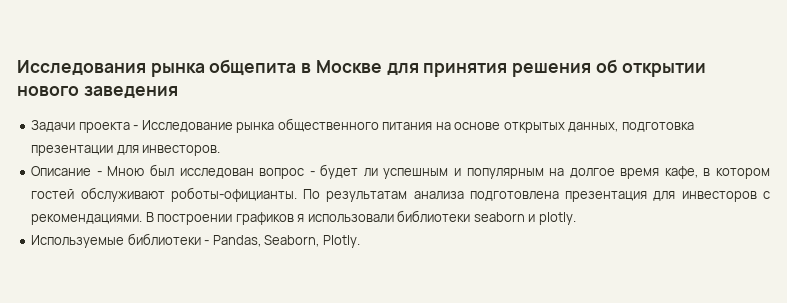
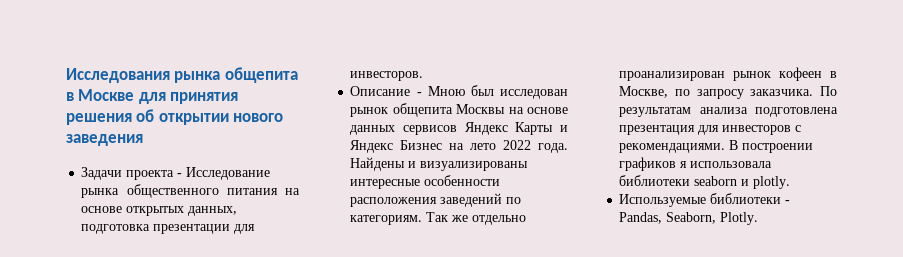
[259,164,771,179] [31,187,297,202] вопрос - будет ли успешным и популярным на долгое время кафе, в котором гостей обслуживают роботы-официанты. -> [350,103,568,117] [350,122,568,135] [350,140,568,153] [350,157,529,171] [350,175,501,189] [350,193,522,207] [350,212,527,225] [619,67,837,81] [619,86,814,99] рынок общепита Москвы на основе данных сервисов Яндекс Карты и Яндекс Бизнес на лето 2022 года. Найдены и визуализированы интересные особенности расположения заведений по категориям. Так же отдельно проанализирован рынок кофеен в Москве, по запросу заказчика.
[307,214,394,223] использовали -> [690,161,773,168] использовала

